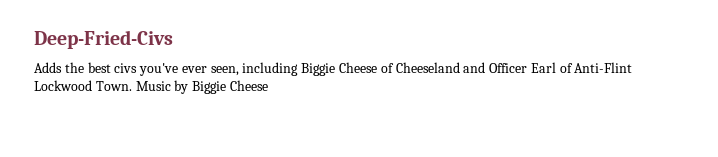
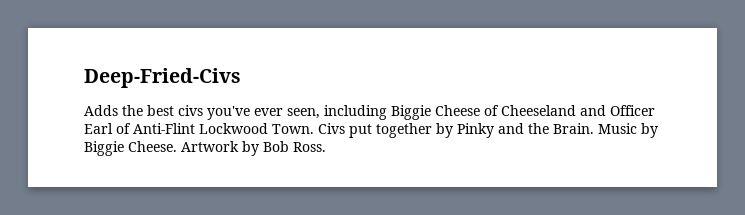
[135,80,268,94] Music by Biggie Cheese -> [318,123,658,138] [84,141,326,156] Civs put together by Pinky and the Brain. Music by Biggie Cheese. Artwork by Bob Ross.

